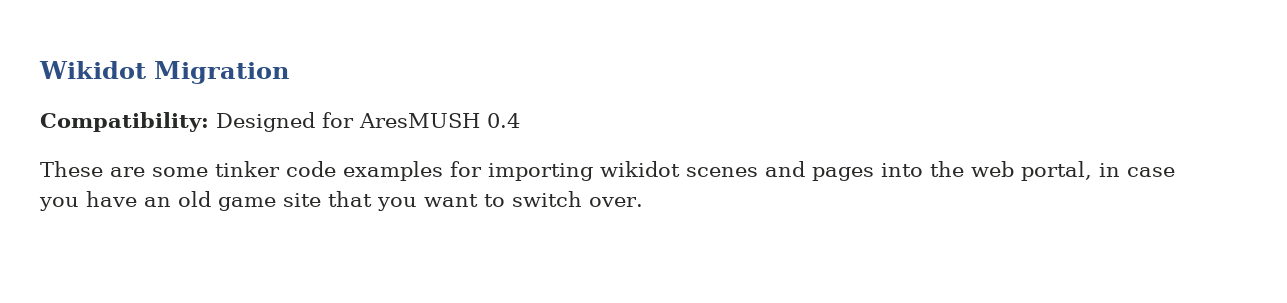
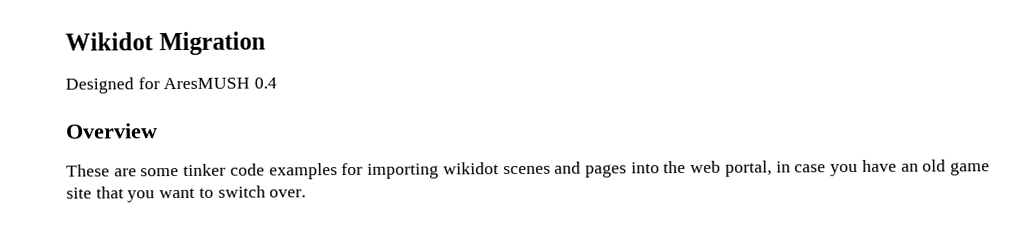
[40,112,209,132] Compatibility: -> (266, 43) none
(520, 120) none -> [66,123,158,139] // Overview

